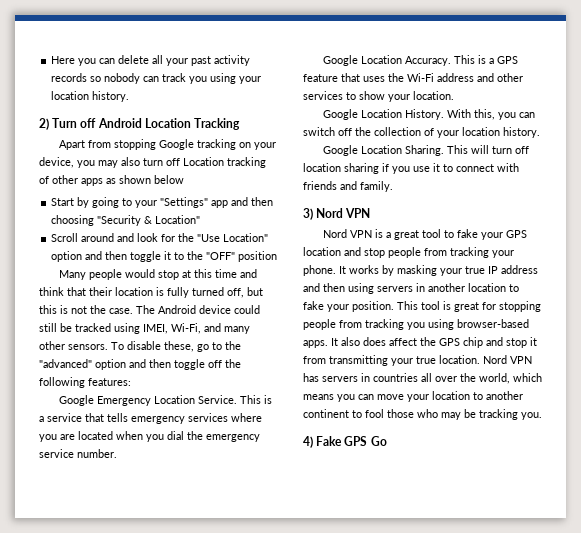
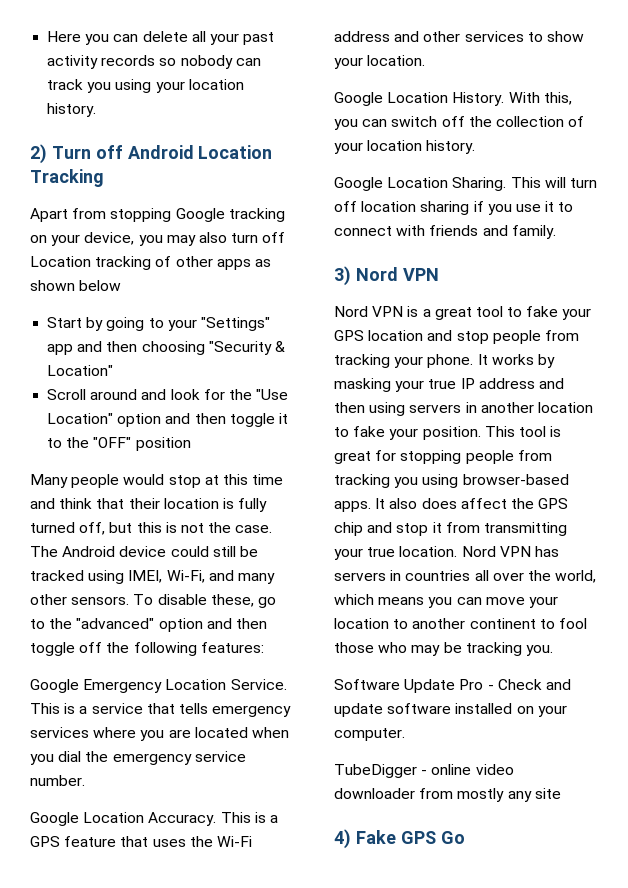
(542, 416) none -> [334,679,571,693] [334,703,567,717] [334,728,405,741] [334,764,514,778] [334,788,561,802] // Software Update Pro - Check and update software installed on your computer. // TubeDigger - online video downloader from mostly any site

